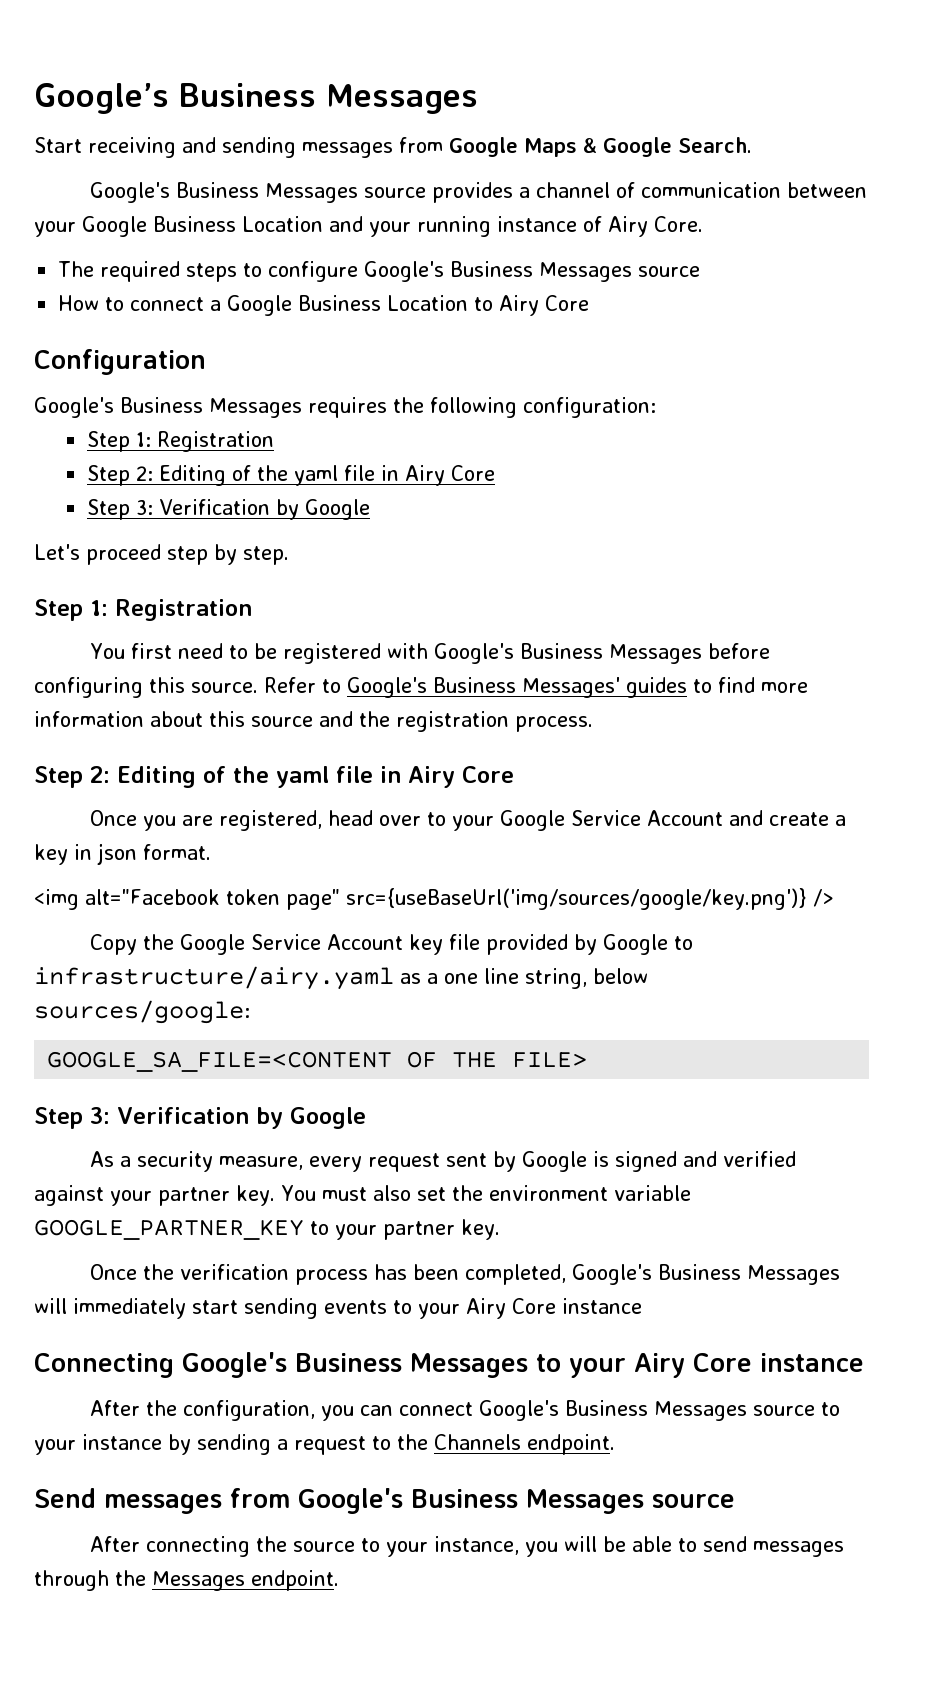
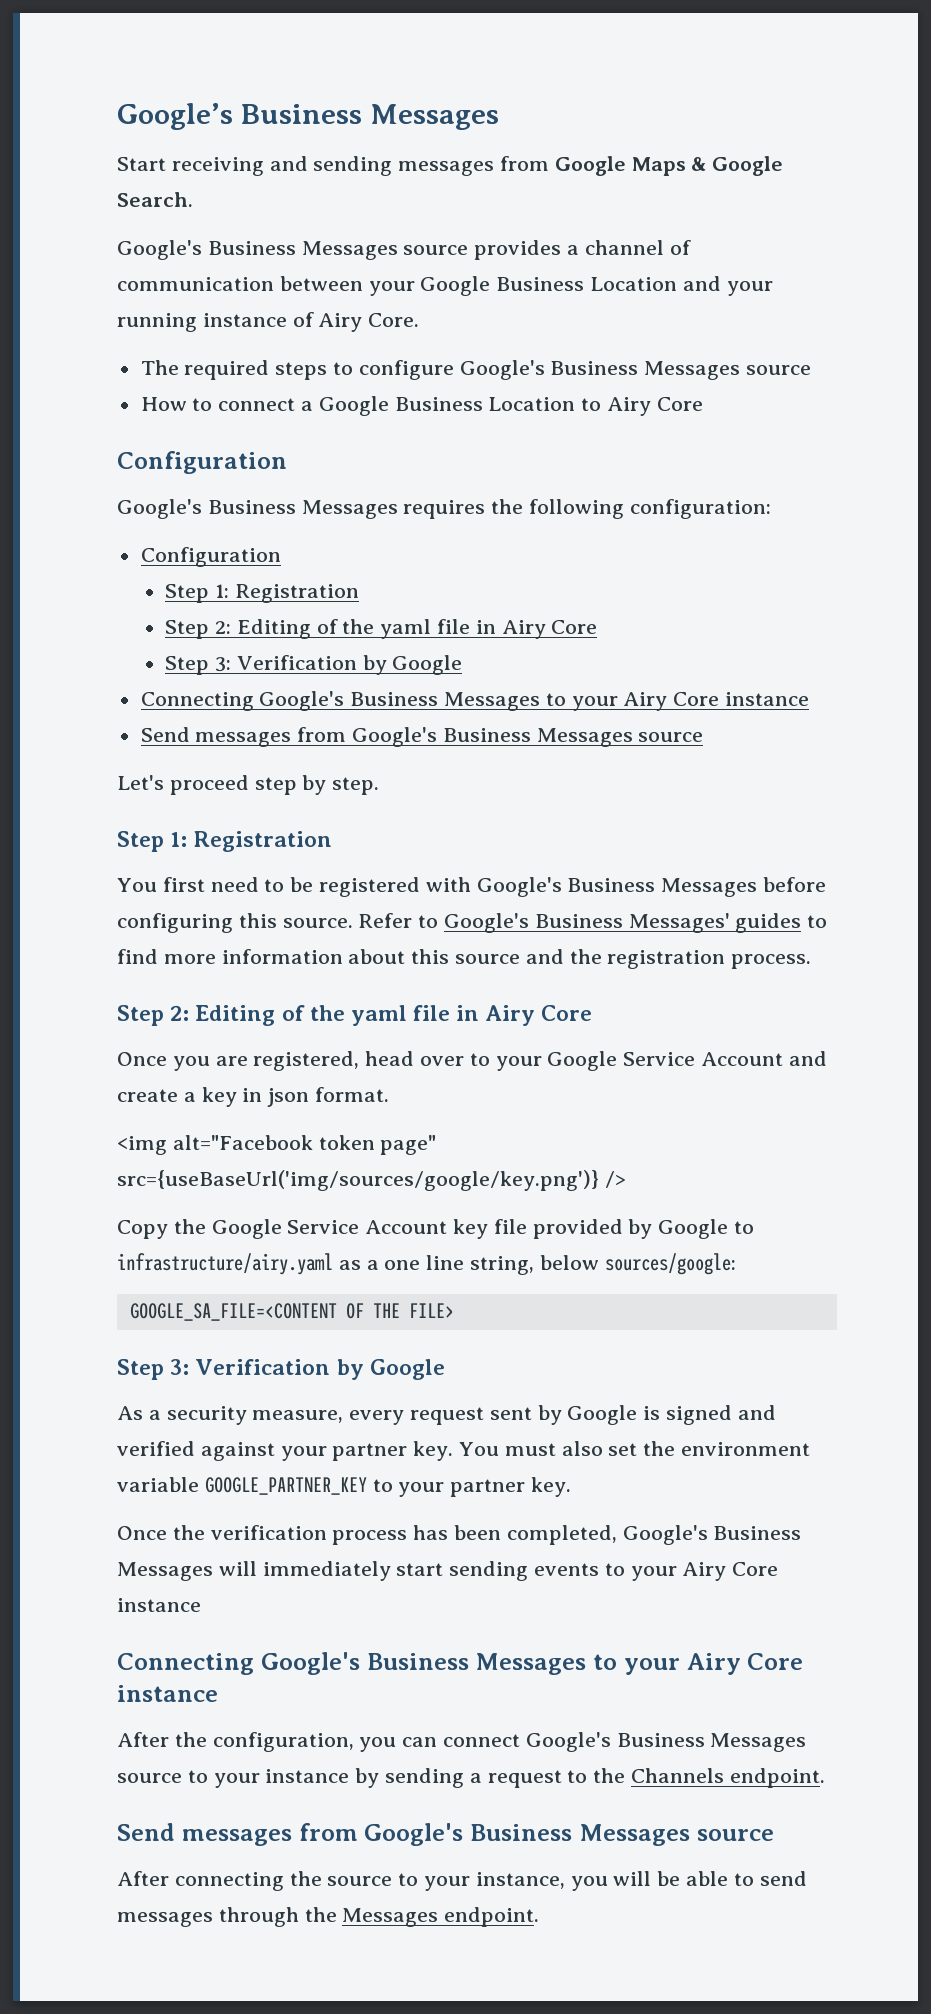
(656, 407) none -> [140,547,281,567] // Configuration
(370, 509) none -> [140,691,810,711] [140,727,704,747] // Connecting Google's Business Messages to your Airy Core instance // Send messages from Google's Business Messages source

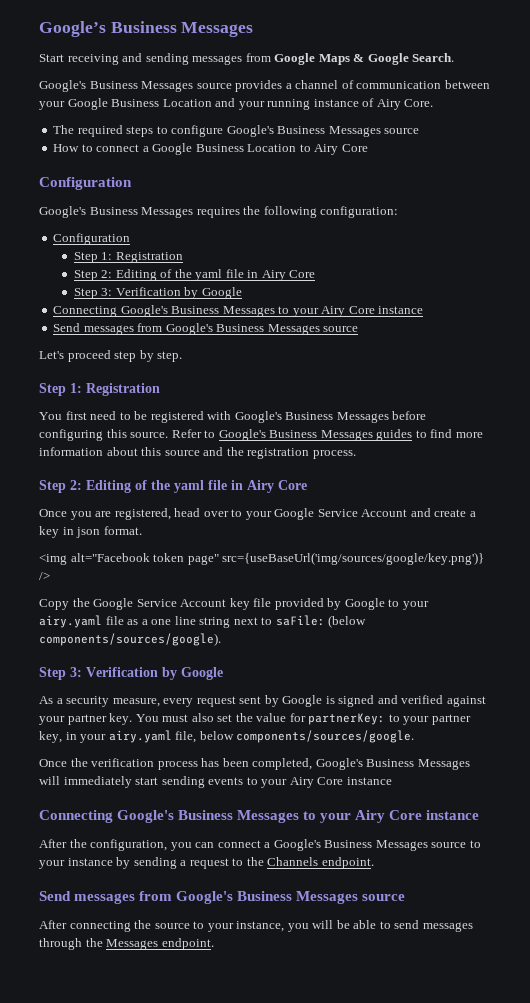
[628,913,730,933] Messages' -> [320,430,373,441] Messages
[117,1253,333,1275] infrastructure/airy.yaml -> [402,601,429,610] [39,615,124,628] your airy.yaml file
[470,1253,736,1275] [129,1303,454,1321] string, below sources/google: // GOOGLE_SA_FILE=<CONTENT OF THE FILE> -> [199,615,367,628] [39,633,221,646] string next to saFile: (below components/sources/google).
[681,1442,811,1456] [117,1477,572,1497] environment variable GOOGLE_PARTNER_KEY to your partner key. -> [256,713,471,725] [39,730,415,743] value for partnerKey: to your partner key, in your airy.yaml file, below components/sources/google.
(521, 1740) none -> [264,842,271,848] a

